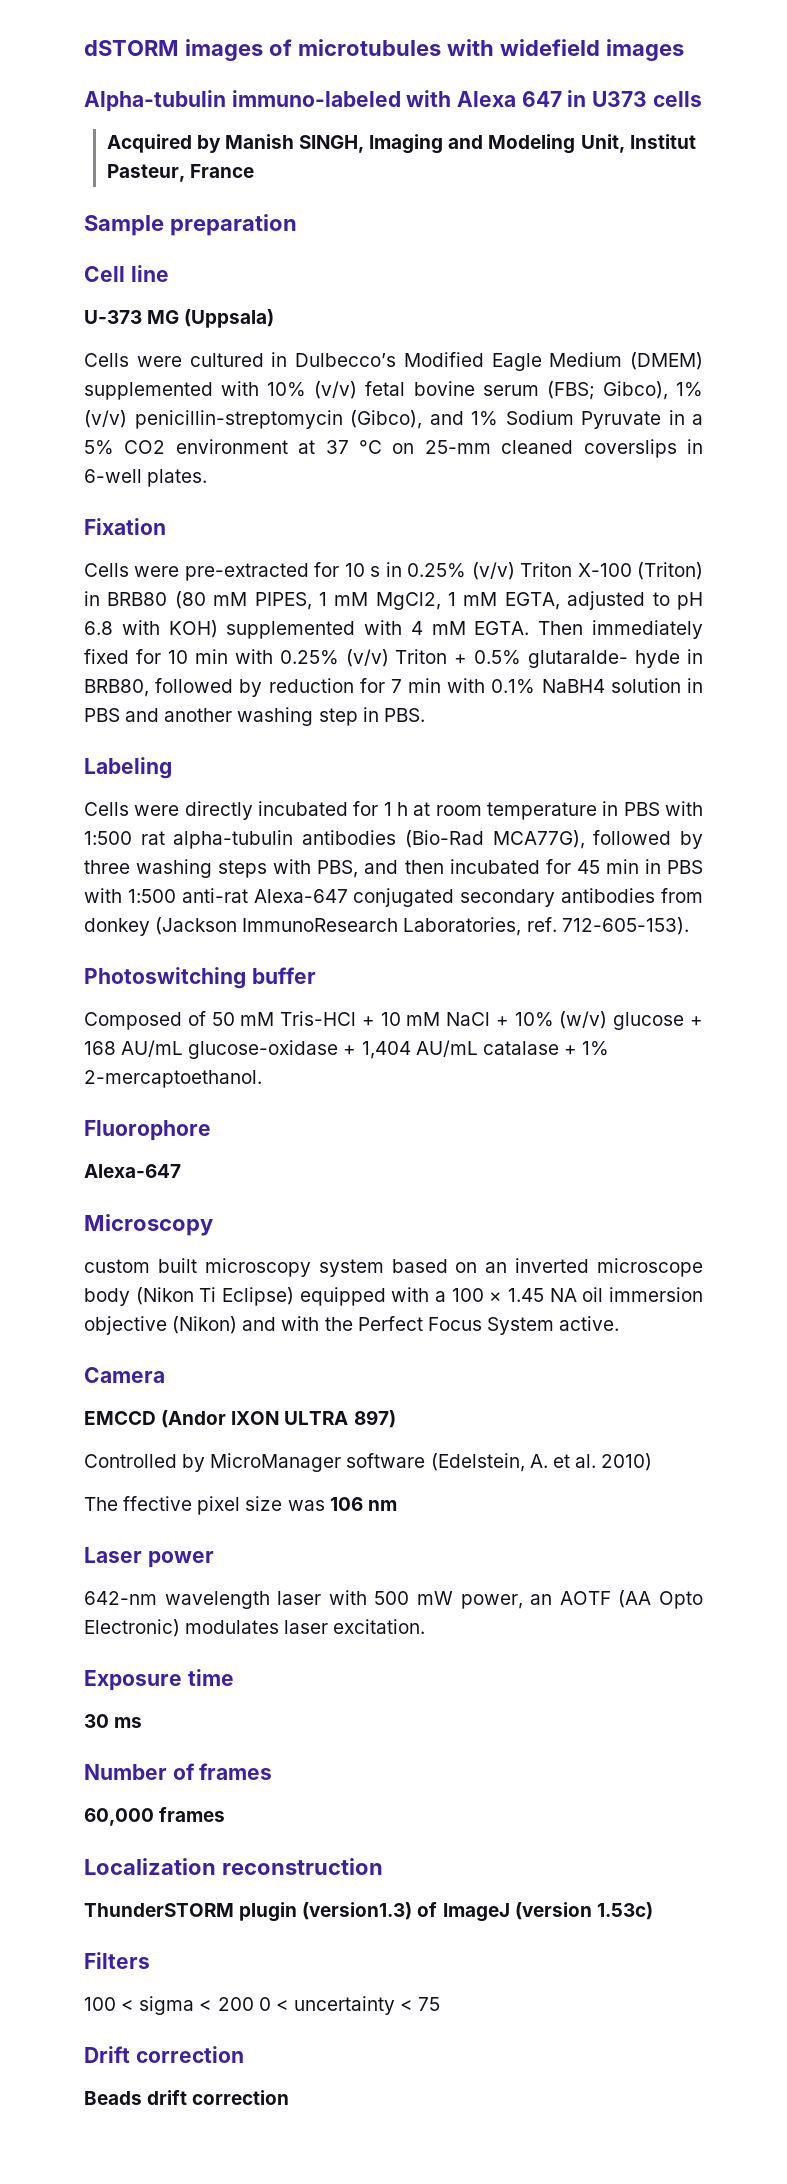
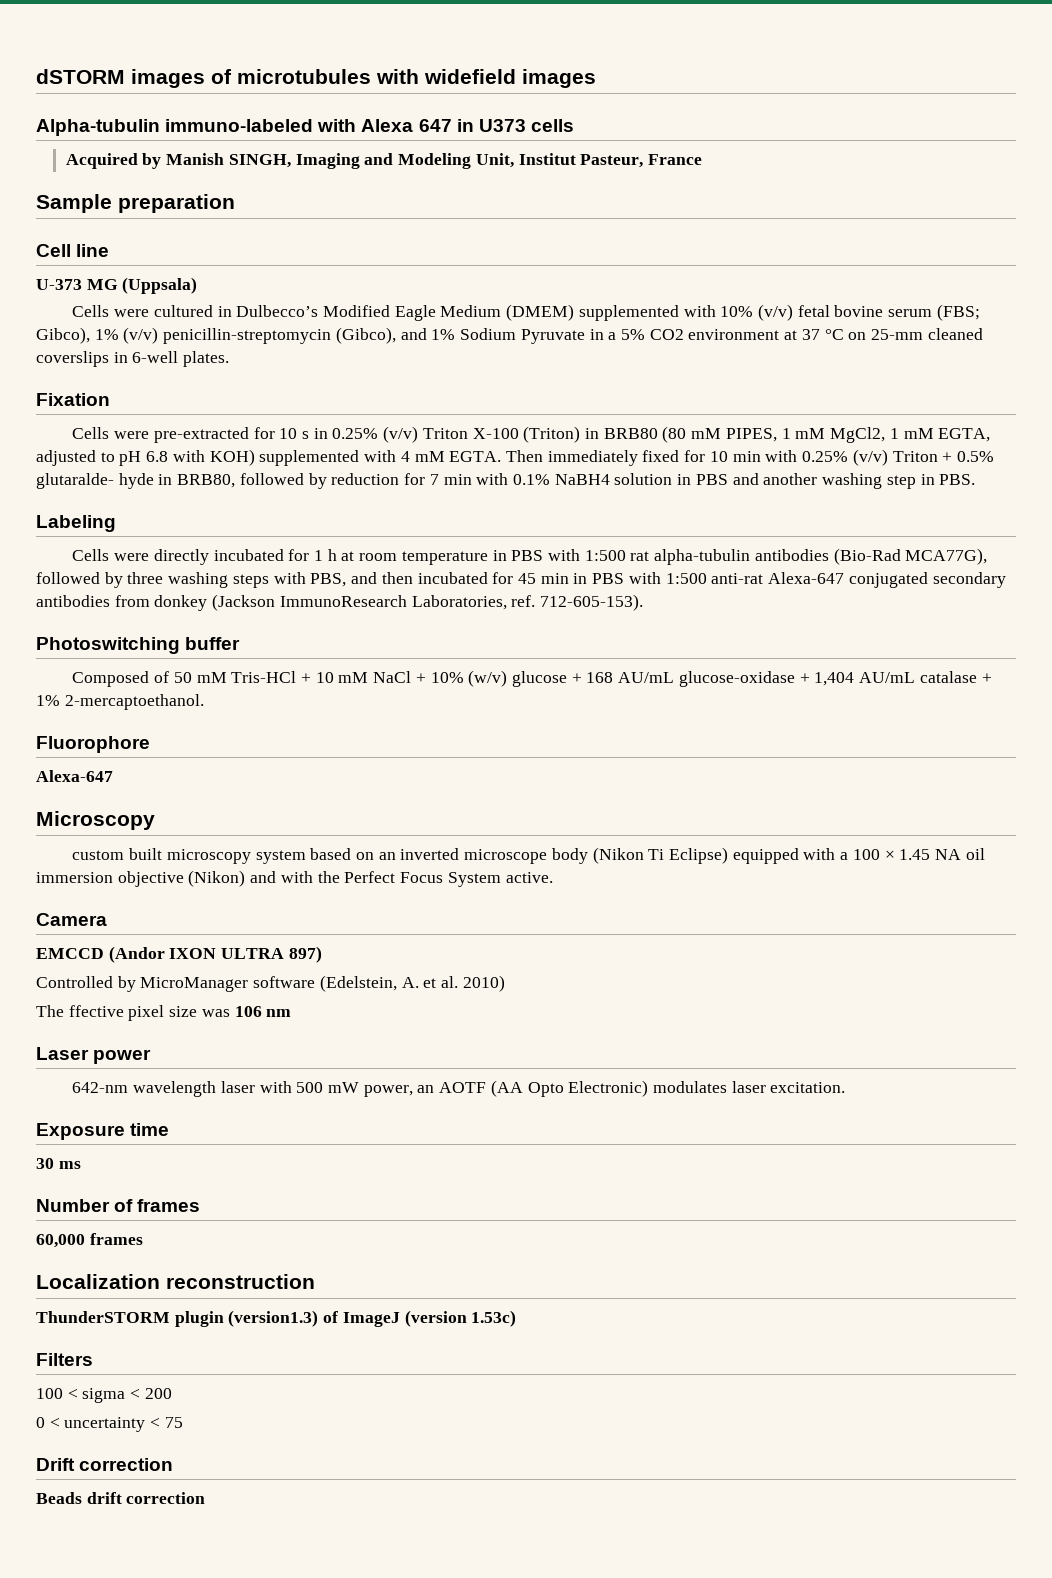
(254, 2004) none -> (172, 1393) //

